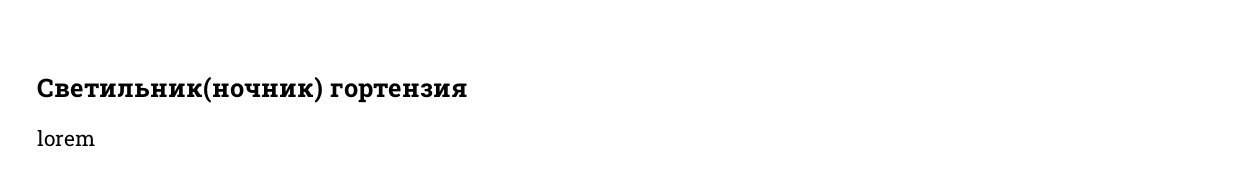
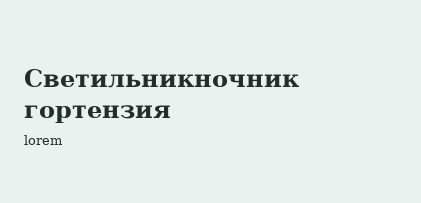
[37,76,323,103] Светильник(ночник) -> [24,69,300,88] Светильникночник

